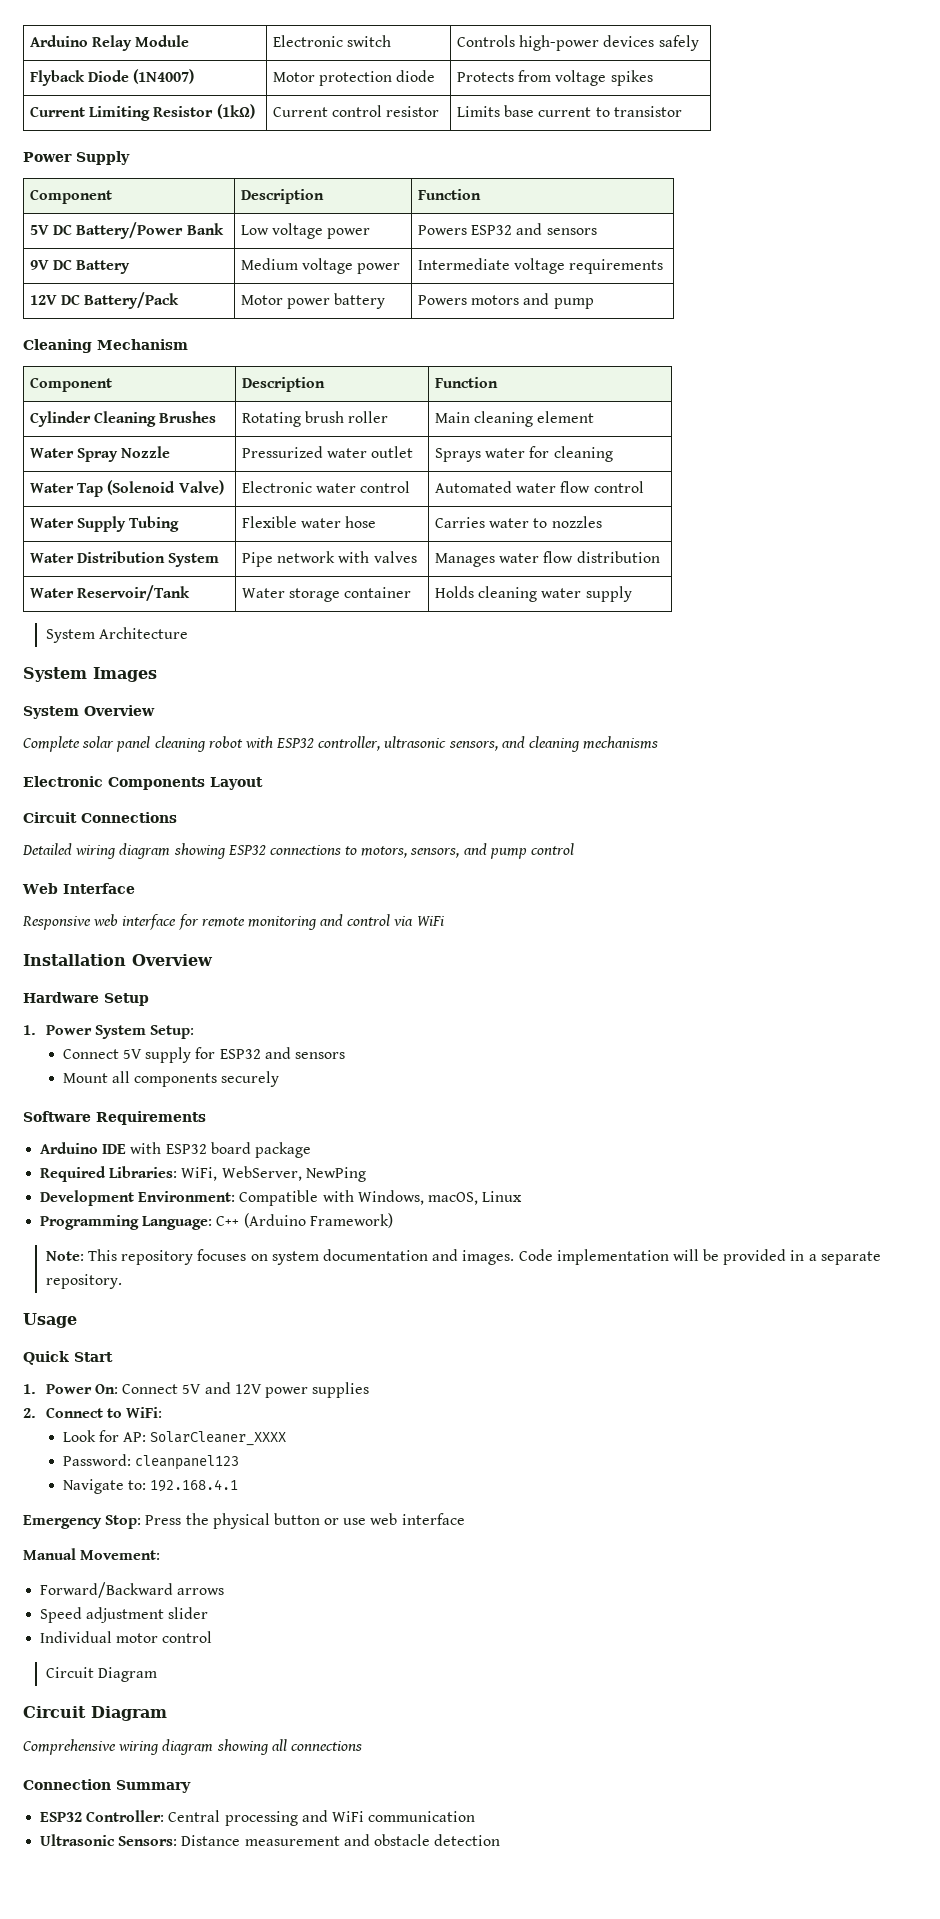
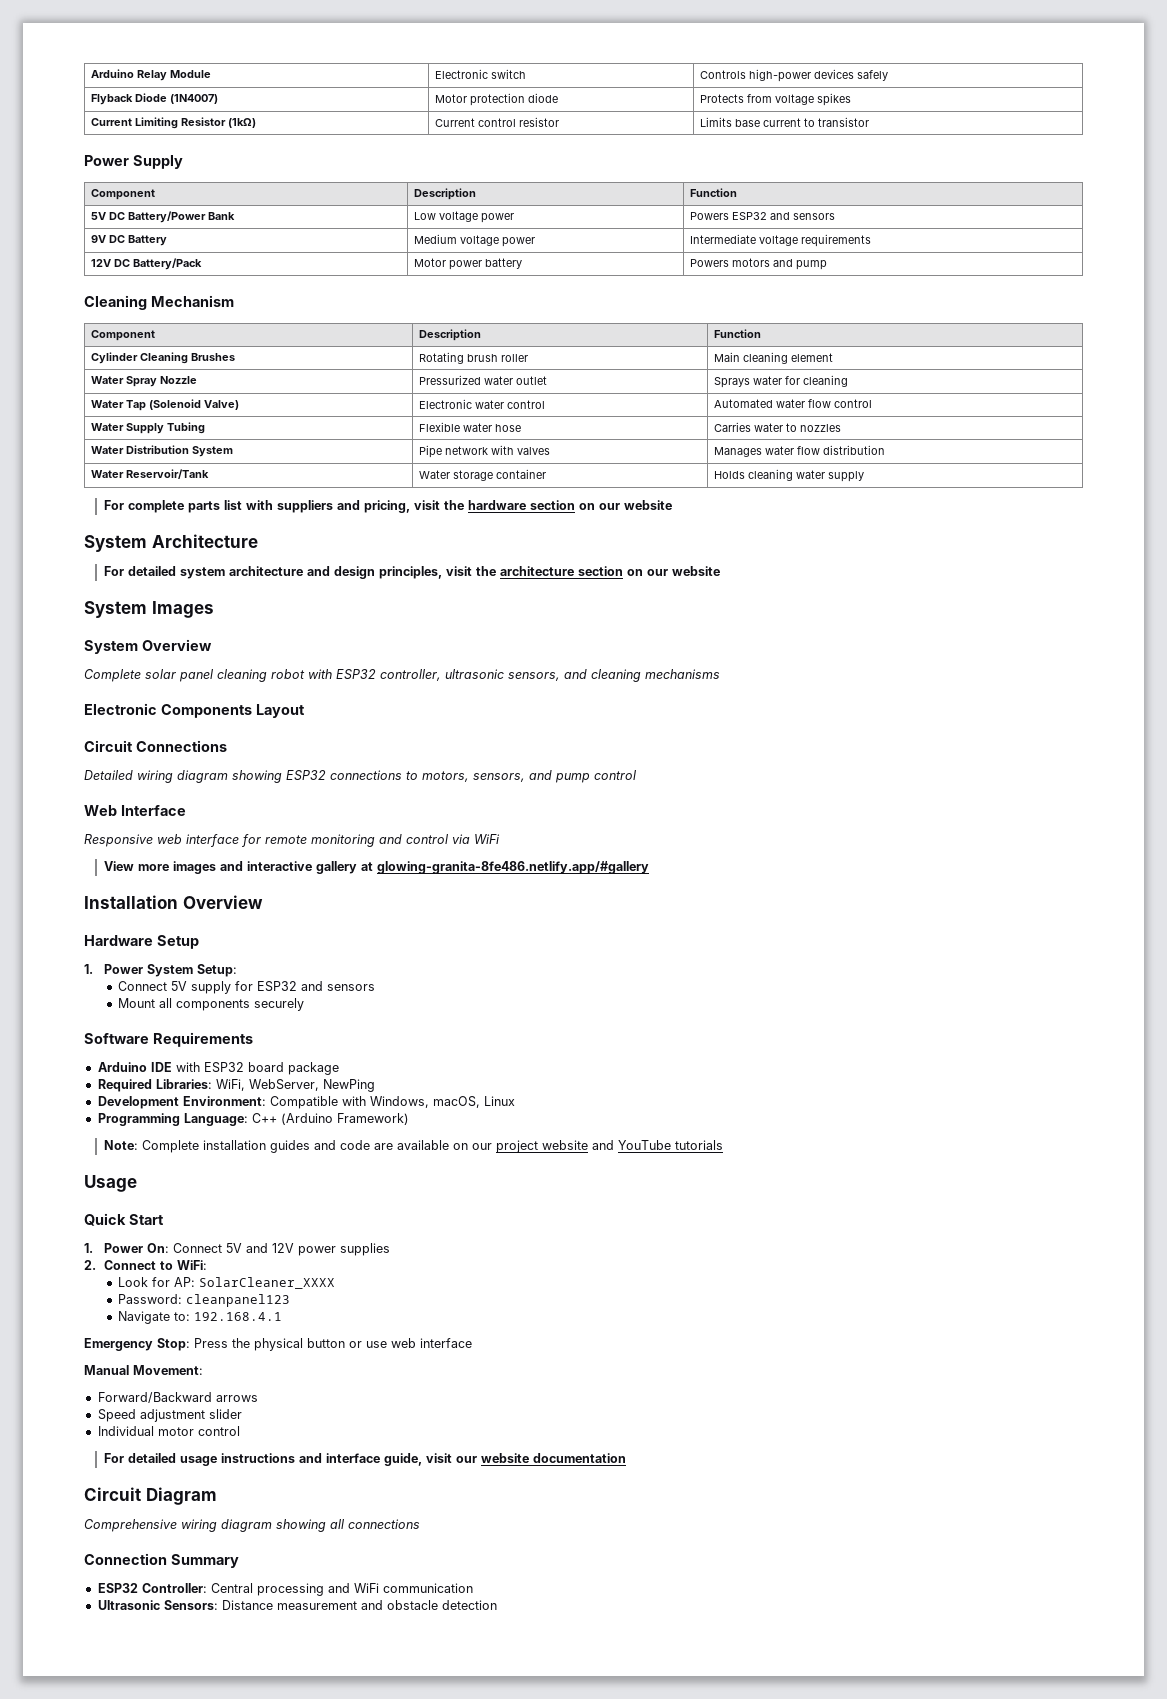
[45,627,189,643] System Architecture -> [104,500,673,513] [84,534,258,552] [104,566,721,579] For complete parts list with suppliers and pricing, visit the hardware section on our website // System Architecture // For detailed system architecture and design principles, visit the architecture section on our website
(444, 921) none -> [104,861,650,874] // View more images and interactive gallery at glowing-granita-8fe486.netlify.app/#gallery
[88,1249,881,1265] [45,1274,122,1289] This repository focuses on system documentation and images. Code implementation will be provided in a separate repository. -> [142,1140,724,1153] Complete installation guides and code are available on our project website and YouTube tutorials
[45,1667,158,1682] Circuit Diagram -> [104,1453,627,1466] For detailed usage instructions and interface guide, visit our website documentation

